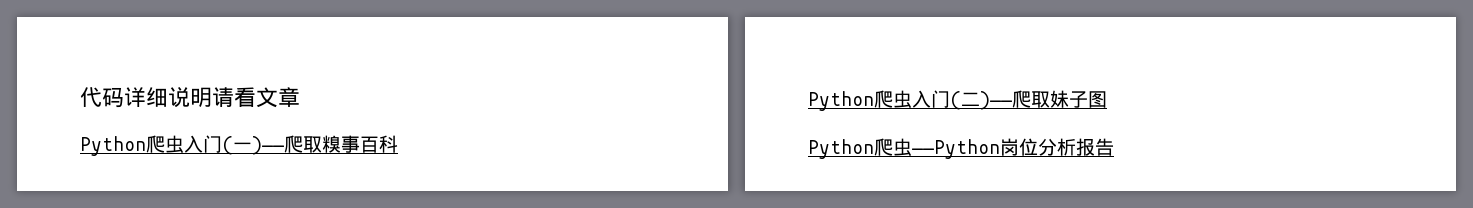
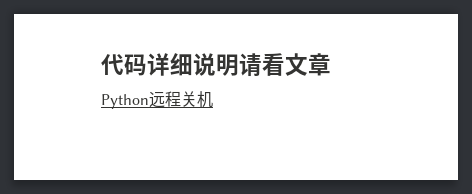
[146,135,398,155] [808,90,1107,111] [808,138,1114,159] 爬虫入门(一)——爬取糗事百科 // Python爬虫入门(二)——爬取妹子图 // Python爬虫——Python岗位分析报告 -> [149,91,213,108] 远程关机

